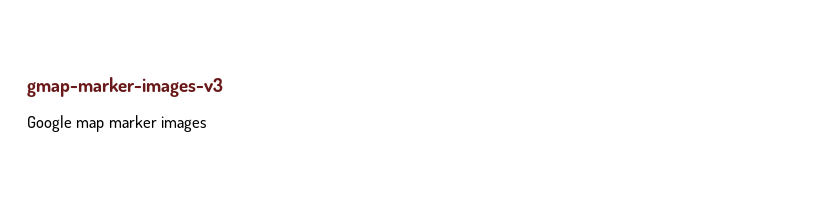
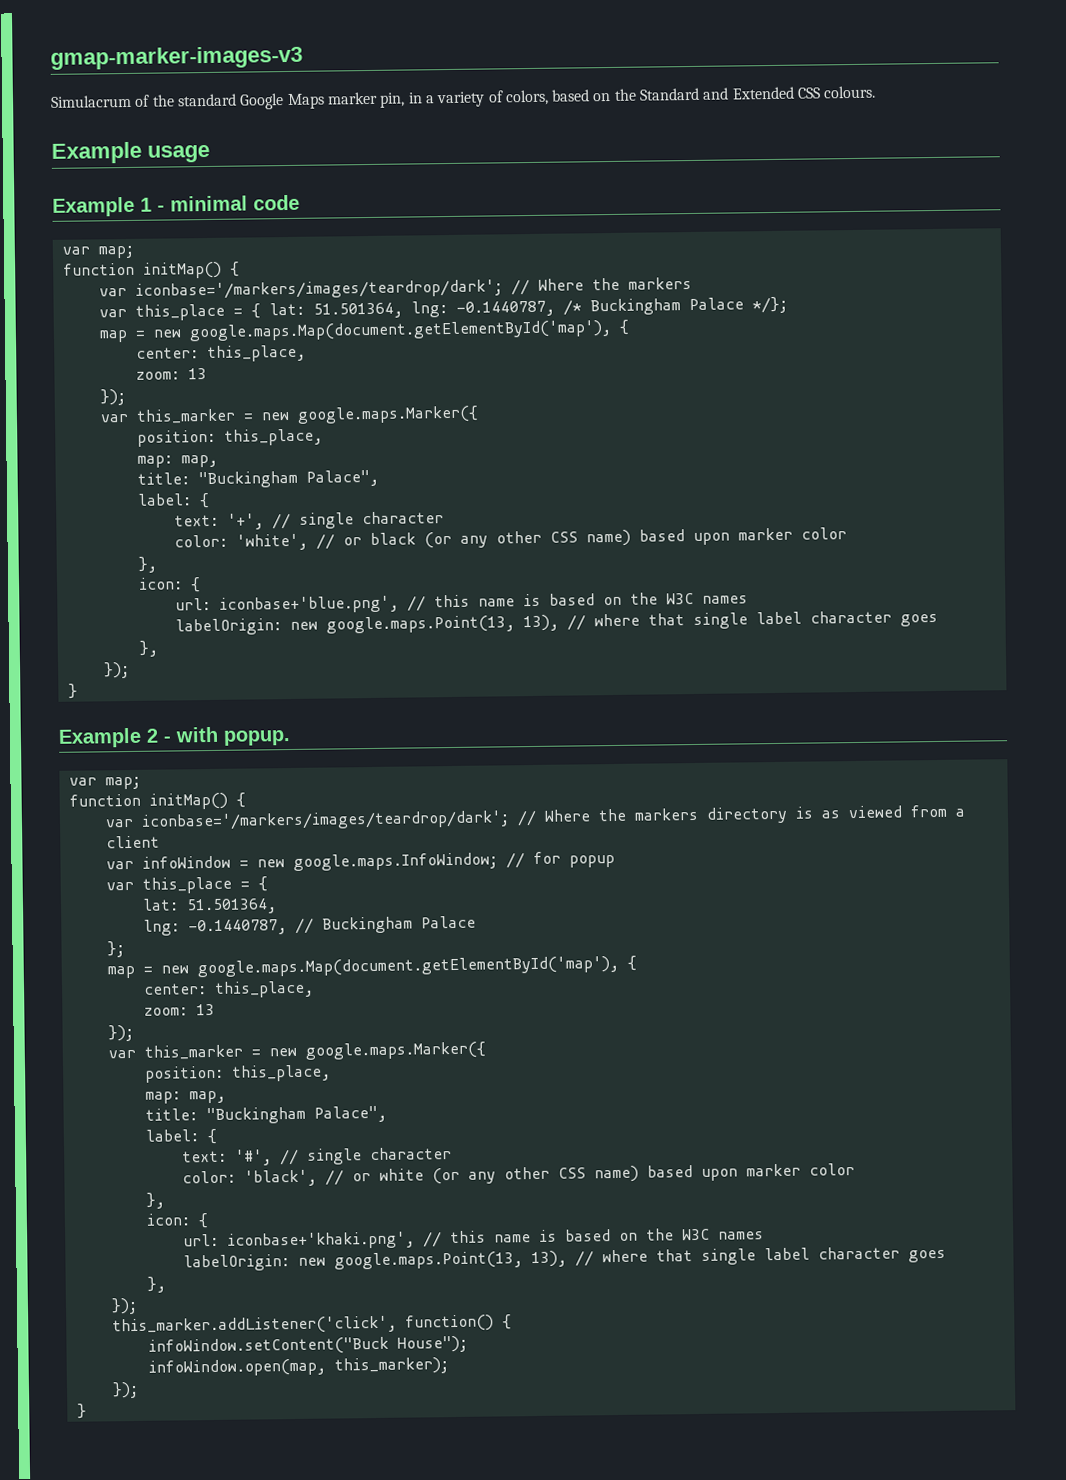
[27,115,207,132] Google map marker images -> [50,85,877,110] [51,141,210,164] [52,194,300,217] [61,245,134,259] [62,261,240,279] [98,277,692,300] [98,296,788,321] [98,319,629,343] [135,344,306,363] [135,368,207,380] [99,389,126,406] [99,405,479,424] [136,428,323,447] [136,454,218,468] [136,469,379,489] [136,492,210,509] [173,511,444,530] [173,527,847,551] [137,556,157,573] [137,577,201,593] [174,592,748,614] [174,610,938,636] [138,640,158,657] [103,662,130,679] [67,683,78,699] [58,726,291,748] [68,776,141,790] [68,792,246,810] [104,804,965,831] [105,835,160,849] [105,851,615,871] [105,876,268,894] [141,898,277,915] [142,915,476,936] [106,941,125,958] [106,955,637,979] [142,980,314,998] [143,1003,215,1016] [107,1024,134,1042] [107,1041,486,1060] [144,1064,331,1083] [144,1090,226,1104] [144,1105,387,1125] [144,1128,217,1145] [181,1147,452,1166] [181,1163,855,1187] [145,1192,165,1209] [145,1213,209,1229] [182,1228,764,1250] [182,1246,946,1272] [146,1276,166,1293] [110,1297,138,1315] [111,1314,512,1336] [147,1335,468,1356] [147,1357,449,1377] [111,1381,139,1399] [76,1403,87,1419] Simulacrum of the standard Google Maps marker pin, in a variety of colors, based on the Standard and Extended CSS colours. // Example usage // Example 1 - minimal code // var map; // function initMap() { // var iconbase='/markers/images/teardrop/dark'; // Where the markers // var this_place = { lat: 51.501364, lng: -0.1440787, /* Buckingham Palace */}; // map = new google.maps.Map(document.getElementById('map'), { // center: this_place, // zoom: 13 // }); // var this_marker = new google.maps.Marker({ // position: this_place, // map: map, // title: "Buckingham Palace", // label: { // text: '+', // single character // color: 'white', // or black (or any other CSS name) based upon marker color // }, // icon: { // url: iconbase+'blue.png', // this name is based on the W3C names // labelOrigin: new google.maps.Point(13, 13), // where that single label character goes // }, // }); // } // Example 2 - with popup. // var map; // function initMap() { // var iconbase='/markers/images/teardrop/dark'; // Where the markers directory is as viewed from a client // var infoWindow = new google.maps.InfoWindow; // for popup // var this_place = { // lat: 51.501364, // lng: -0.1440787, // Buckingham Palace // }; // map = new google.maps.Map(document.getElementById('map'), { // center: this_place, // zoom: 13 // }); // var this_marker = new google.maps.Marker({ // position: this_place, // map: map, // title: "Buckingham Palace", // label: { // text: '#', // single character // color: 'black', // or white (or any other CSS name) based upon marker color // }, // icon: { // url: iconbase+'khaki.png', // this name is based on the W3C names // labelOrigin: new google.maps.Point(13, 13), // where that single label character goes // }, // }); // this_marker.addListener('click', function() { // infoWindow.setContent("Buck House"); // infoWindow.open(map, this_marker); // }); // }

